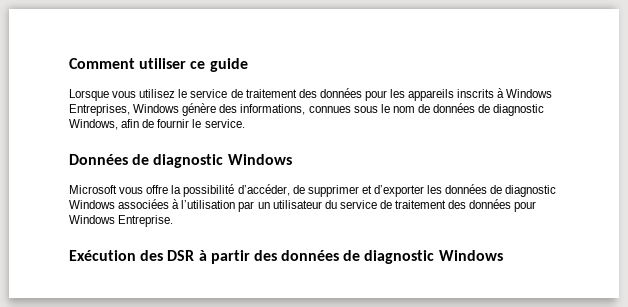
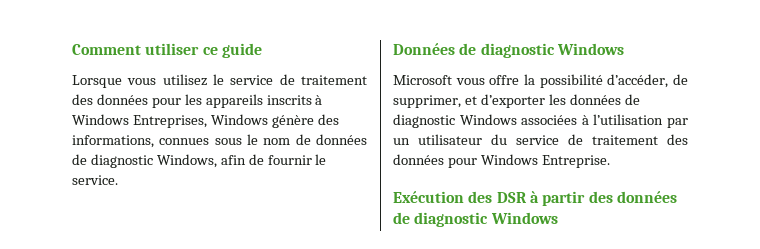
[307,185,359,197] supprimer -> [393,95,461,108] supprimer,

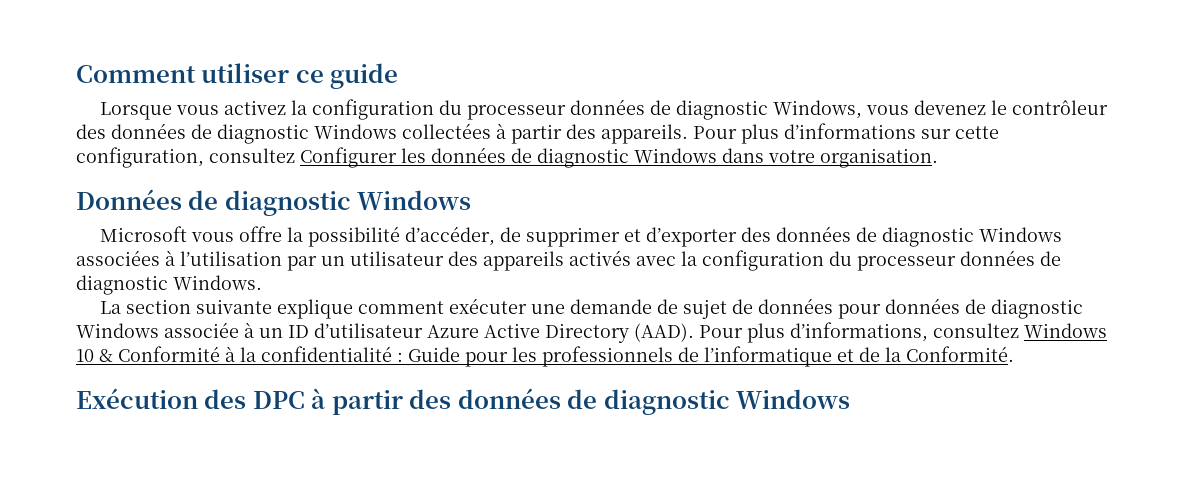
[162,74,367,86] [72,94,323,108] [72,114,339,128] [72,134,367,148] [72,154,327,168] [72,175,118,185] utilisez le service de traitement des données pour les appareils inscrits à Windows Entreprises, Windows génère des informations, connues sous le nom de données de diagnostic Windows, afin de fournir le service. -> [223,99,1108,120] [76,123,999,144] [76,147,938,168] activez la configuration du processeur données de diagnostic Windows, vous devenez le contrôleur des données de diagnostic Windows collectées à partir des appareils. Pour plus d’informations sur cette configuration, consultez Configurer les données de diagnostic Windows dans votre organisation.
[393,95,461,108] supprimer, -> [525,227,620,247] supprimer
[548,94,566,105] les -> [740,227,771,242] des
[491,134,688,145] [393,154,610,168] du service de traitement des données pour Windows Entreprise. -> [448,250,1061,271] [76,275,262,295] [99,298,1083,319] [76,322,1107,343] [76,346,1014,367] des appareils activés avec la configuration du processeur données de diagnostic Windows. // La section suivante explique comment exécuter une demande de sujet de données pour données de diagnostic Windows associée à un ID d’utilisateur Azure Active Directory (AAD). Pour plus d’informations, consultez Windows 10 & Conformité à la confidentialité : Guide pour les professionnels de l’informatique et de la Conformité.
[496,192,527,203] DSR -> [252,391,305,409] DPC

